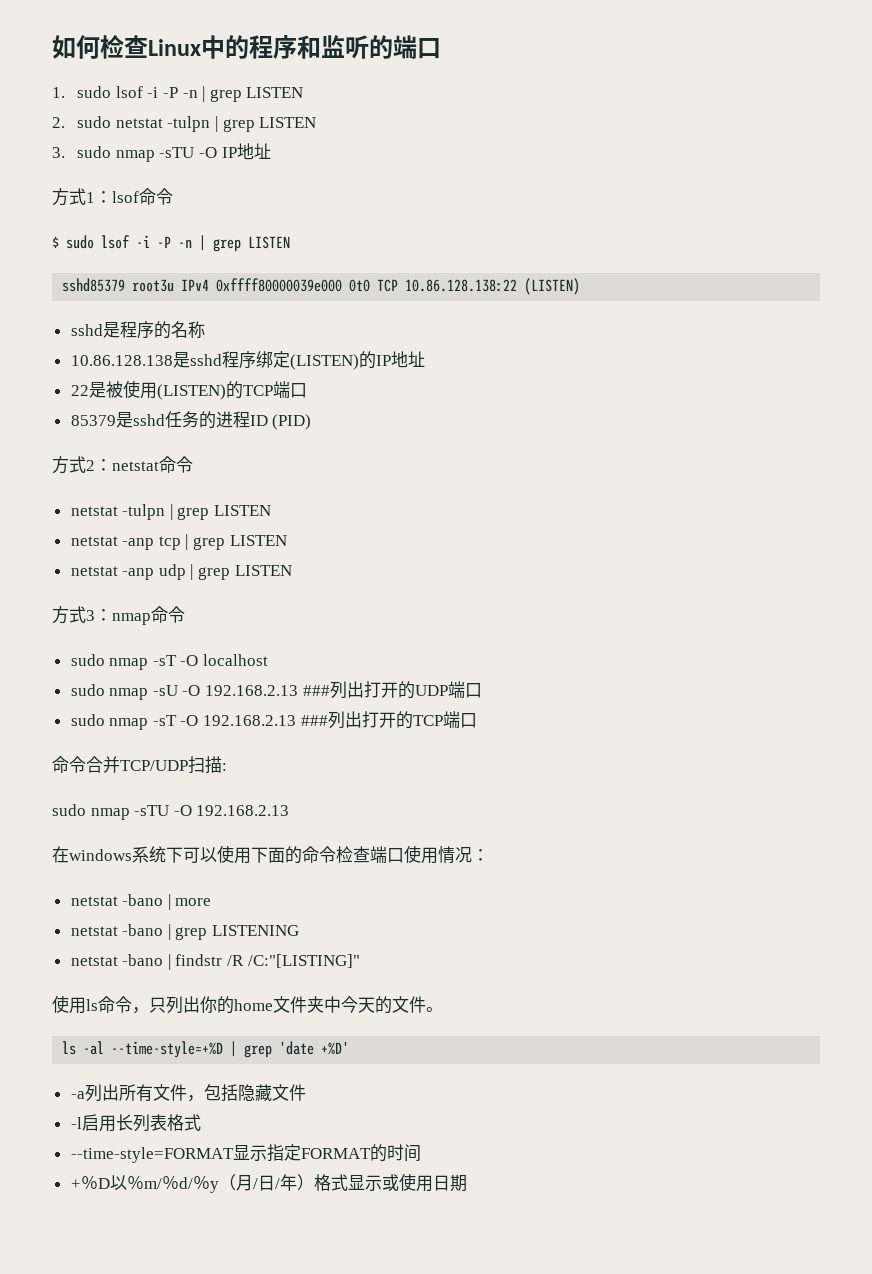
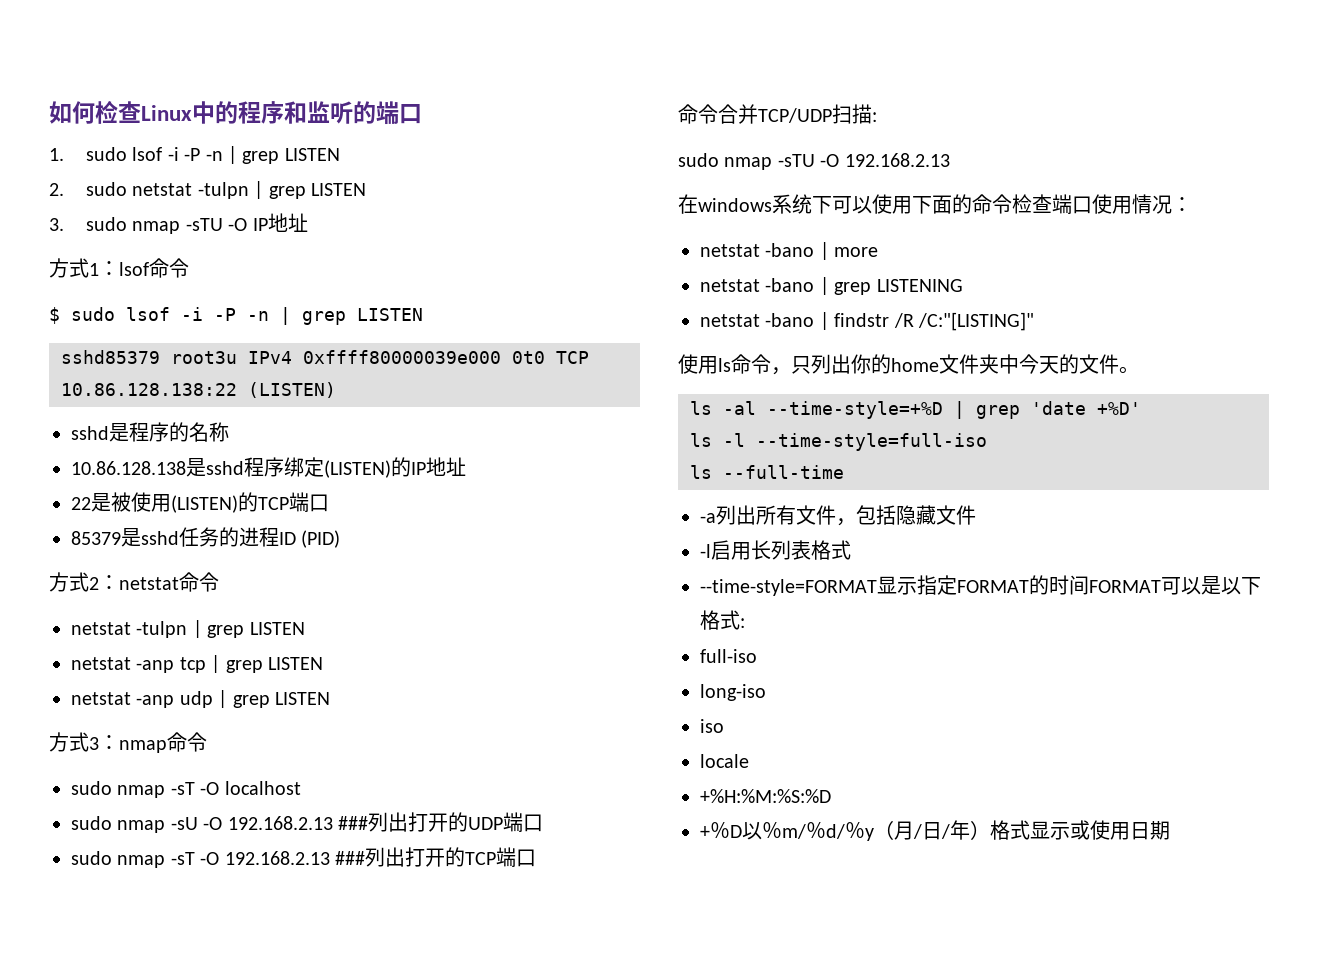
(350, 1048) none -> [690,433,987,451] [690,465,844,479] // ls -l --time-style=full-iso // ls --full-time
(421, 1153) none -> [1089,576,1261,595] [700,610,745,630] [700,649,757,663] [700,684,766,701] [700,719,724,733] [700,754,749,768] [700,789,831,803] FORMAT可以是以下格式: // full-iso // long-iso // iso // locale // +%H:%M:%S:%D

